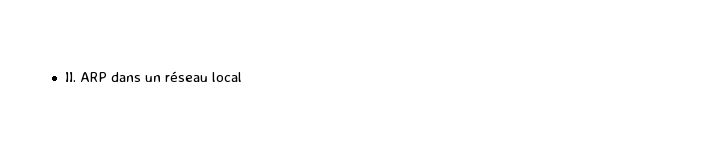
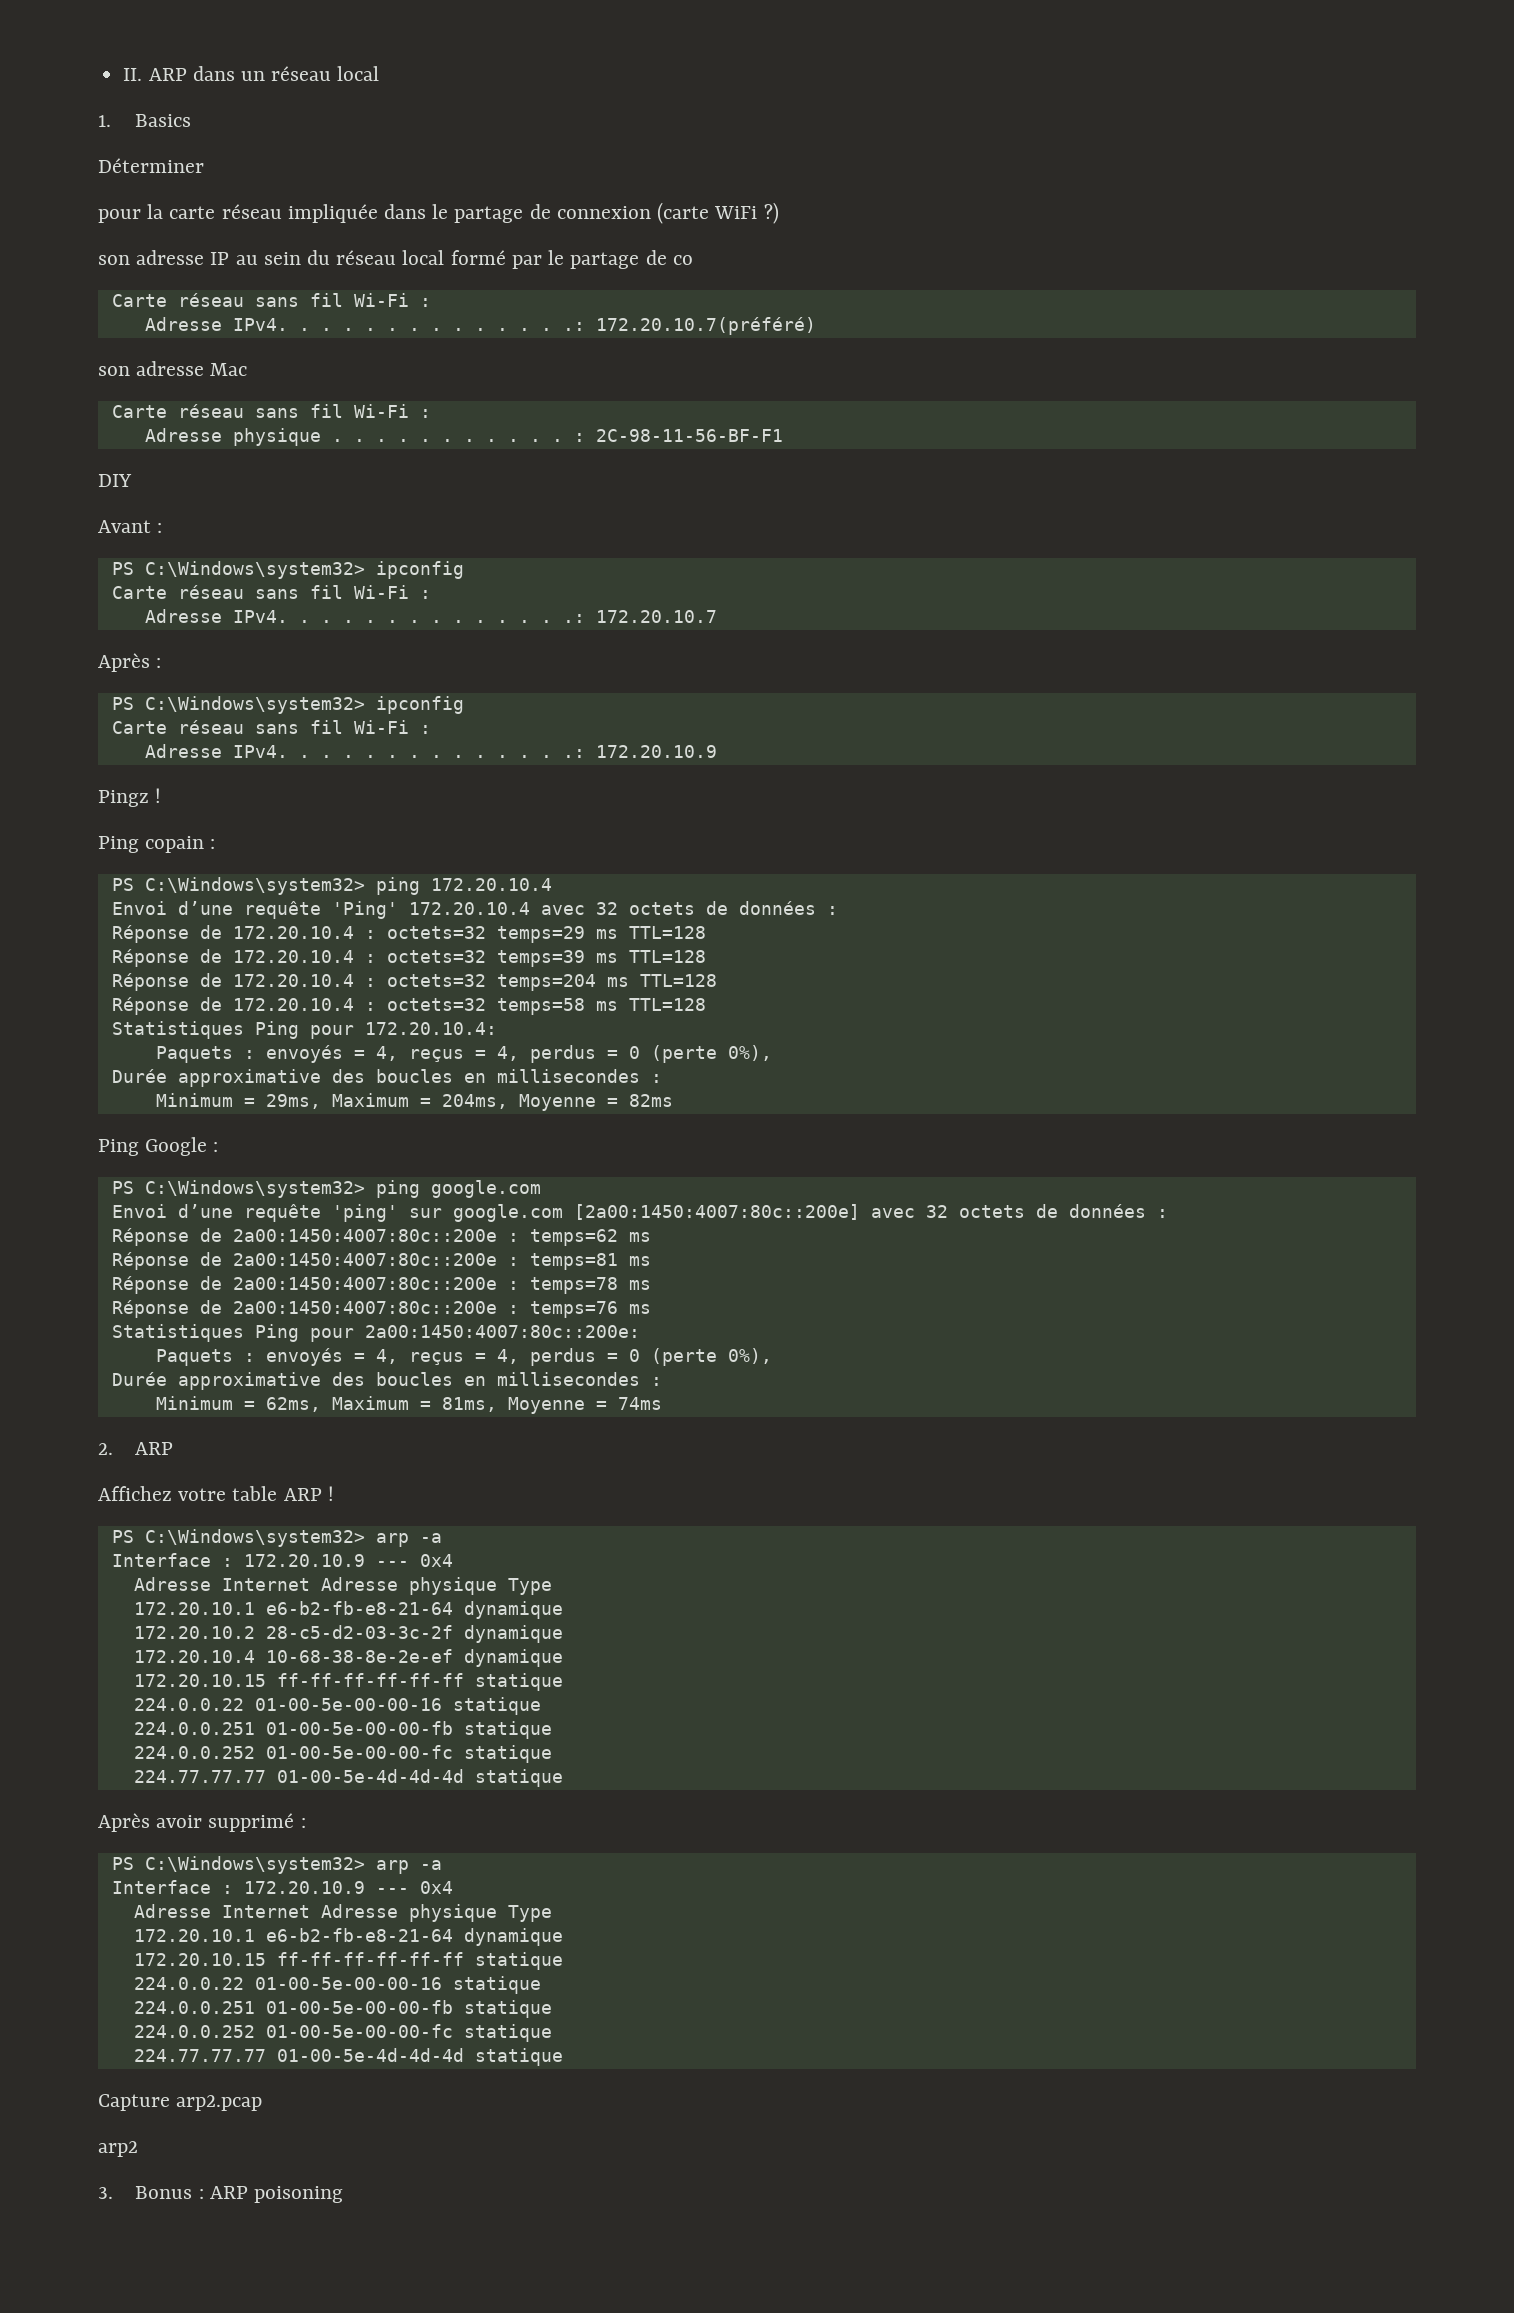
(242, 77) none -> [98,114,192,127] [98,158,204,173] [98,202,779,224] [98,250,693,269] [111,293,431,307] [144,317,816,335] [98,361,248,376] [111,404,431,418] [144,428,783,446] [98,474,132,487] [98,520,163,533] [111,561,464,579] [111,585,431,599] [144,609,717,623] [98,653,162,672] [111,696,464,714] [111,720,431,734] [144,744,717,758] [98,788,162,807] [98,836,216,853] [111,877,552,895] [111,901,838,919] [111,925,706,943] [111,949,706,967] [111,973,717,991] [111,997,706,1015] [111,1021,497,1039] [155,1045,772,1063] [111,1069,662,1087] [155,1093,673,1111] [98,1137,219,1156] [111,1180,541,1198] [111,1204,1168,1222] [111,1228,651,1246] [111,1252,651,1270] [111,1276,651,1294] [111,1300,651,1318] [111,1324,640,1342] [155,1348,772,1366] [111,1372,662,1390] [155,1396,662,1414] [98,1442,174,1455] [98,1486,334,1501] [111,1529,442,1547] [111,1553,453,1567] [133,1577,552,1595] [133,1601,563,1619] [133,1625,563,1643] [133,1649,563,1667] [133,1673,563,1691] [133,1697,541,1715] [133,1721,552,1739] [133,1745,552,1763] [133,1769,563,1787] [98,1813,306,1832] [111,1856,442,1874] [111,1880,453,1894] [133,1904,552,1922] [133,1928,563,1946] [133,1952,563,1970] [133,1976,541,1994] [133,2000,552,2018] [133,2024,552,2042] [133,2048,563,2066] [98,2094,263,2111] [98,2141,138,2157] [98,2186,344,2203] // 1. Basics // Déterminer // pour la carte réseau impliquée dans le partage de connexion (carte WiFi ?) // son adresse IP au sein du réseau local formé par le partage de co // Carte réseau sans fil Wi-Fi : // Adresse IPv4. . . . . . . . . . . . . .: 172.20.10.7(préféré) // son adresse Mac // Carte réseau sans fil Wi-Fi : // Adresse physique . . . . . . . . . . . : 2C-98-11-56-BF-F1 // DIY // Avant : // PS C:\Windows\system32> ipconfig // Carte réseau sans fil Wi-Fi : // Adresse IPv4. . . . . . . . . . . . . .: 172.20.10.7 // Après : // PS C:\Windows\system32> ipconfig // Carte réseau sans fil Wi-Fi : // Adresse IPv4. . . . . . . . . . . . . .: 172.20.10.9 // Pingz ! // Ping copain : // PS C:\Windows\system32> ping 172.20.10.4 // Envoi d’une requête 'Ping' 172.20.10.4 avec 32 octets de données : // Réponse de 172.20.10.4 : octets=32 temps=29 ms TTL=128 // Réponse de 172.20.10.4 : octets=32 temps=39 ms TTL=128 // Réponse de 172.20.10.4 : octets=32 temps=204 ms TTL=128 // Réponse de 172.20.10.4 : octets=32 temps=58 ms TTL=128 // Statistiques Ping pour 172.20.10.4: // Paquets : envoyés = 4, reçus = 4, perdus = 0 (perte 0%), // Durée approximative des boucles en millisecondes : // Minimum = 29ms, Maximum = 204ms, Moyenne = 82ms // Ping Google : // PS C:\Windows\system32> ping google.com // Envoi d’une requête 'ping' sur google.com [2a00:1450:4007:80c::200e] avec 32 octets de données : // Réponse de 2a00:1450:4007:80c::200e : temps=62 ms // Réponse de 2a00:1450:4007:80c::200e : temps=81 ms // Réponse de 2a00:1450:4007:80c::200e : temps=78 ms // Réponse de 2a00:1450:4007:80c::200e : temps=76 ms // Statistiques Ping pour 2a00:1450:4007:80c::200e: // Paquets : envoyés = 4, reçus = 4, perdus = 0 (perte 0%), // Durée approximative des boucles en millisecondes : // Minimum = 62ms, Maximum = 81ms, Moyenne = 74ms // 2. ARP // Affichez votre table ARP ! // PS C:\Windows\system32> arp -a // Interface : 172.20.10.9 --- 0x4 // Adresse Internet Adresse physique Type // 172.20.10.1 e6-b2-fb-e8-21-64 dynamique // 172.20.10.2 28-c5-d2-03-3c-2f dynamique // 172.20.10.4 10-68-38-8e-2e-ef dynamique // 172.20.10.15 ff-ff-ff-ff-ff-ff statique // 224.0.0.22 01-00-5e-00-00-16 statique // 224.0.0.251 01-00-5e-00-00-fb statique // 224.0.0.252 01-00-5e-00-00-fc statique // 224.77.77.77 01-00-5e-4d-4d-4d statique // Après avoir supprimé : // PS C:\Windows\system32> arp -a // Interface : 172.20.10.9 --- 0x4 // Adresse Internet Adresse physique Type // 172.20.10.1 e6-b2-fb-e8-21-64 dynamique // 172.20.10.15 ff-ff-ff-ff-ff-ff statique // 224.0.0.22 01-00-5e-00-00-16 statique // 224.0.0.251 01-00-5e-00-00-fb statique // 224.0.0.252 01-00-5e-00-00-fc statique // 224.77.77.77 01-00-5e-4d-4d-4d statique // Capture arp2.pcap // arp2 // 3. Bonus : ARP poisoning

